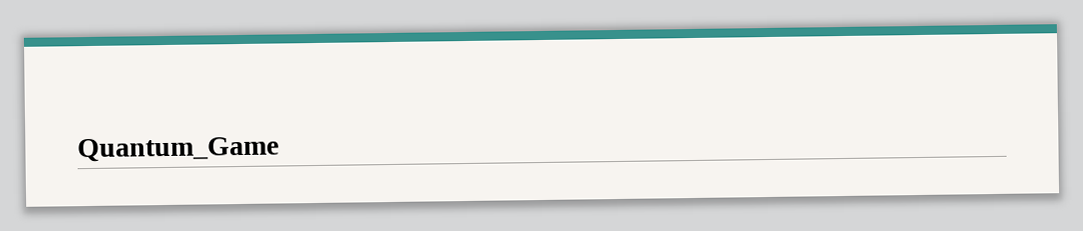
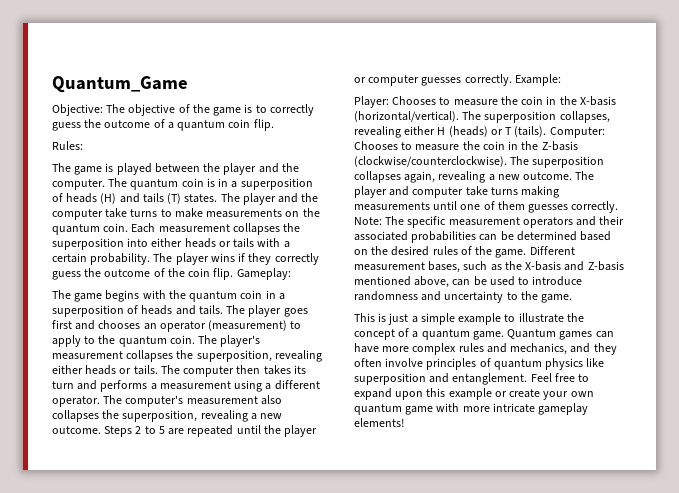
(279, 149) none -> [52,104,314,116] [52,119,274,131] [52,141,83,150] [52,163,299,175] [52,178,313,190] [52,193,319,205] [52,208,320,220] [52,223,301,235] [52,238,290,250] [52,253,319,265] [52,268,291,280] [52,290,285,302] [52,305,308,317] [52,320,302,332] [52,335,261,347] [52,350,322,362] [52,365,306,377] [52,380,320,392] [52,395,282,407] [52,410,283,422] [52,425,318,437] [354,74,561,86] [354,96,616,108] [354,111,610,123] [354,126,605,138] [354,141,578,151] [354,156,605,168] [354,171,595,183] [354,186,560,198] [354,201,619,213] [354,216,625,228] [354,231,612,243] [354,246,575,258] [354,261,624,273] [354,276,583,288] [354,291,573,303] [354,313,584,325] [354,328,614,340] [354,343,617,355] [354,358,605,370] [354,373,590,385] [354,388,594,400] [354,403,589,415] [354,418,404,427] // Objective: The objective of the game is to correctly guess the outcome of a quantum coin flip. // Rules: // The game is played between the player and the computer. The quantum coin is in a superposition of heads (H) and tails (T) states. The player and the computer take turns to make measurements on the quantum coin. Each measurement collapses the superposition into either heads or tails with a certain probability. The player wins if they correctly guess the outcome of the coin flip. Gameplay: // The game begins with the quantum coin in a superposition of heads and tails. The player goes first and chooses an operator (measurement) to apply to the quantum coin. The player's measurement collapses the superposition, revealing either heads or tails. The computer then takes its turn and performs a measurement using a different operator. The computer's measurement also collapses the superposition, revealing a new outcome. Steps 2 to 5 are repeated until the player or computer guesses correctly. Example: // Player: Chooses to measure the coin in the X-basis (horizontal/vertical). The superposition collapses, revealing either H (heads) or T (tails). Computer: Chooses to measure the coin in the Z-basis (clockwise/counterclockwise). The superposition collapses again, revealing a new outcome. The player and computer take turns making measurements until one of them guesses correctly. Note: The specific measurement operators and their associated probabilities can be determined based on the desired rules of the game. Different measurement bases, such as the X-basis and Z-basis mentioned above, can be used to introduce randomness and uncertainty to the game. // This is just a simple example to illustrate the concept of a quantum game. Quantum games can have more complex rules and mechanics, and they often involve principles of quantum physics like superposition and entanglement. Feel free to expand upon this example or create your own quantum game with more intricate gameplay elements!

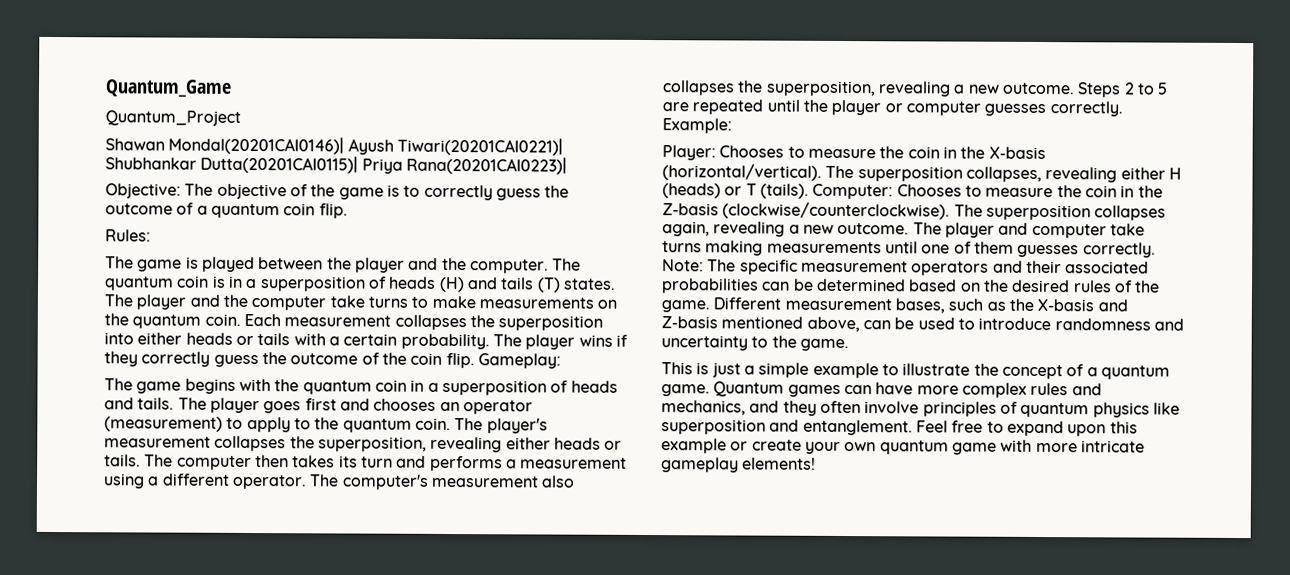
(188, 84) none -> [105,110,241,126] [105,136,563,156] [105,155,567,175] // Quantum_Project // Shawan Mondal(20201CAI0146)| Ayush Tiwari(20201CAI0221)| Shubhankar Dutta(20201CAI0115)| Priya Rana(20201CAI0223)|

